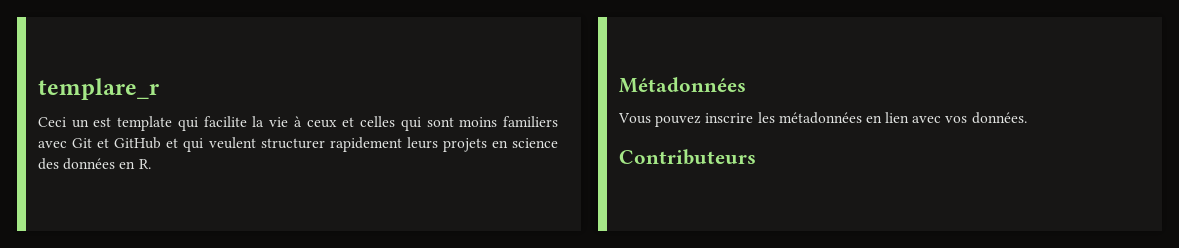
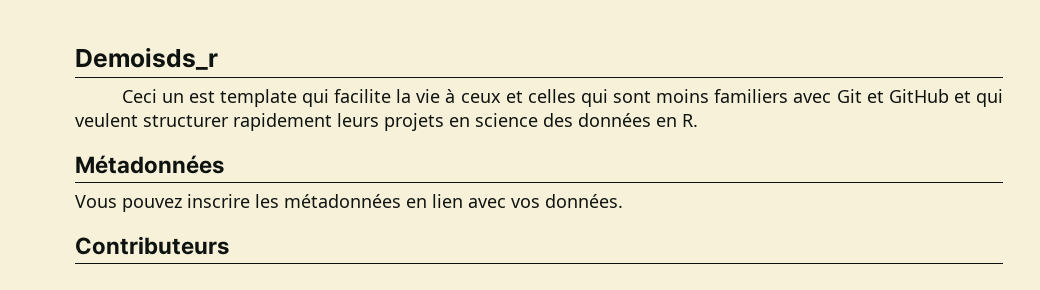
[38,78,159,100] templare_r -> [75,47,218,70] Demoisds_r

